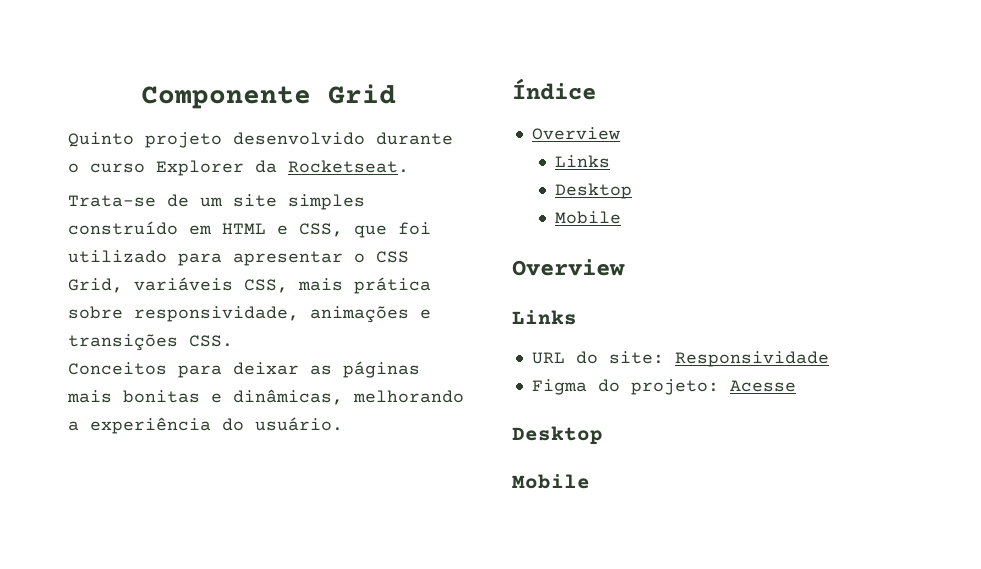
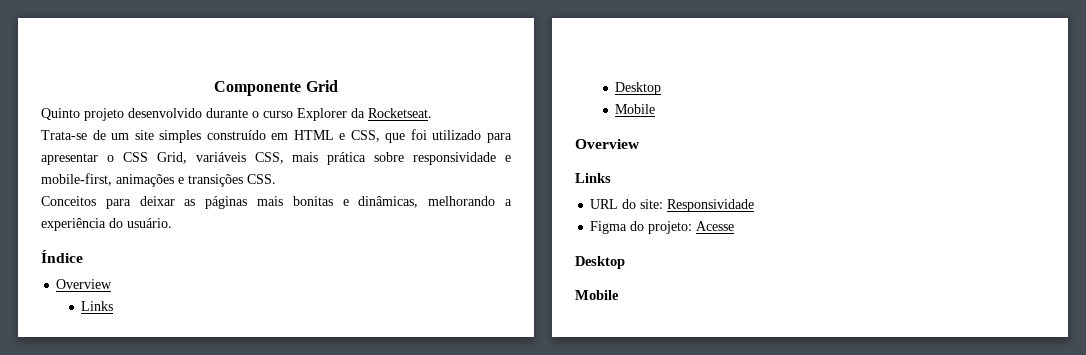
[134,306,299,322] responsividade, -> [413,152,511,165] [41,173,112,186] responsividade e mobile-first,

